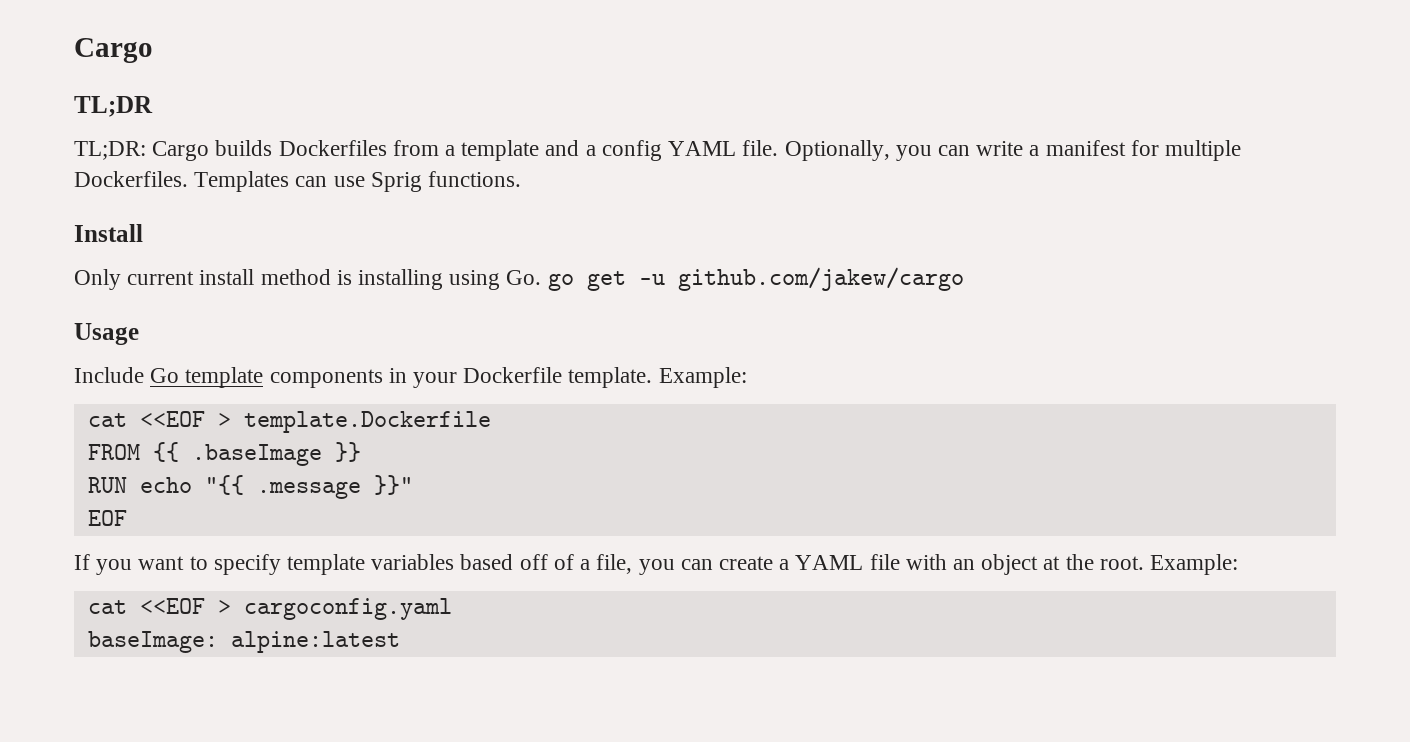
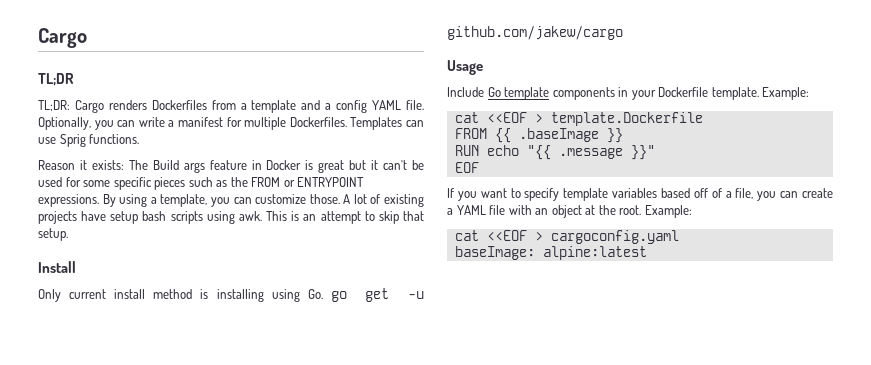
[215,140,273,156] builds -> [108,100,147,110] renders
(522, 179) none -> [38,160,425,173] [38,177,365,190] [38,194,424,207] [38,211,424,224] [38,228,68,241] // Reason it exists: The Build args feature in Docker is great but it can't be used for some specific pieces such as the FROM or ENTRYPOINT expressions. By using a template, you can customize those. A lot of existing projects have setup bash scripts using awk. This is an attempt to skip that setup.

